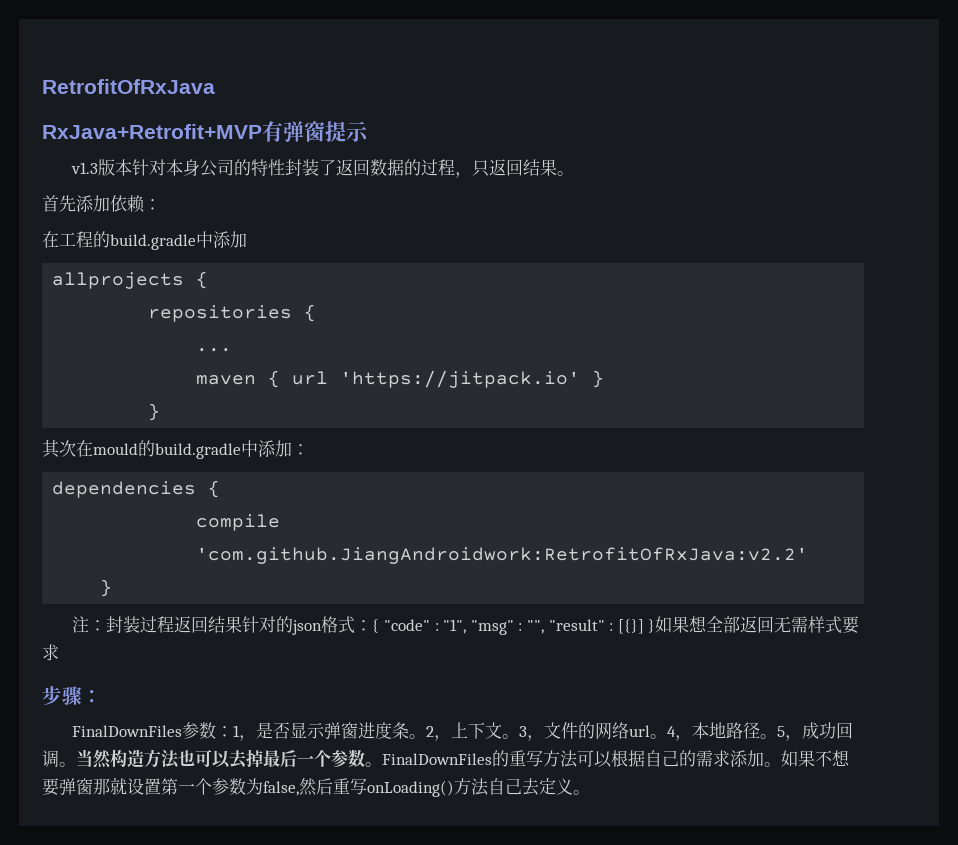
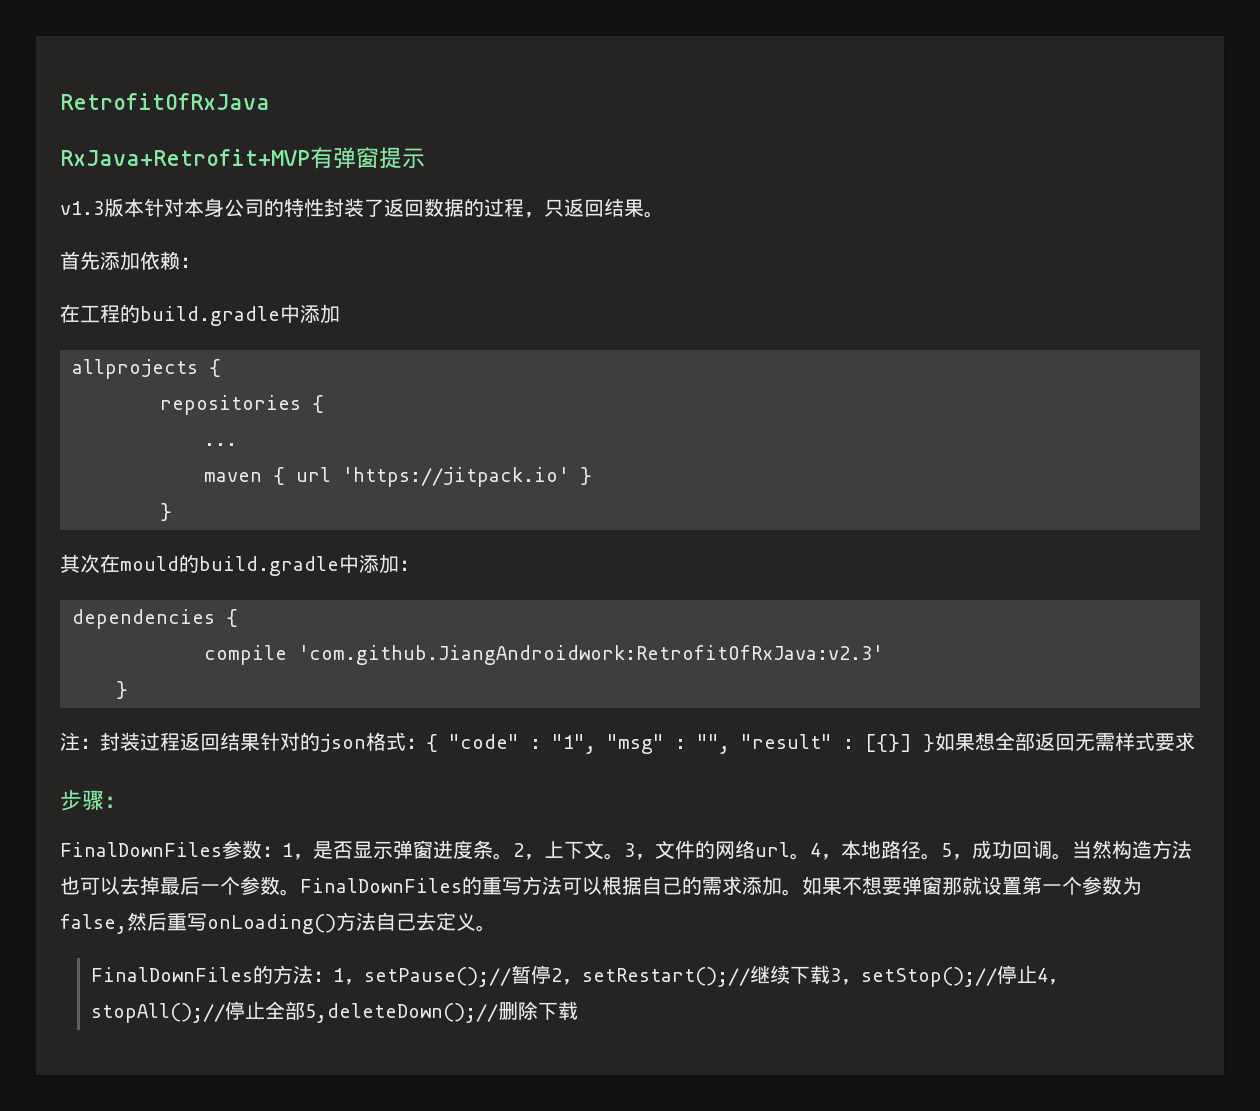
[196,547,809,564] 'com.github.JiangAndroidwork:RetrofitOfRxJava:v2.2' -> [298,645,883,665] 'com.github.JiangAndroidwork:RetrofitOfRxJava:v2.3'
(590, 792) none -> [90,965,1068,987] [90,1001,578,1023] // FinalDownFiles的方法：1，setPause();//暂停2，setRestart();//继续下载3，setStop();//停止4，stopAll();//停止全部5,deleteDown();//删除下载

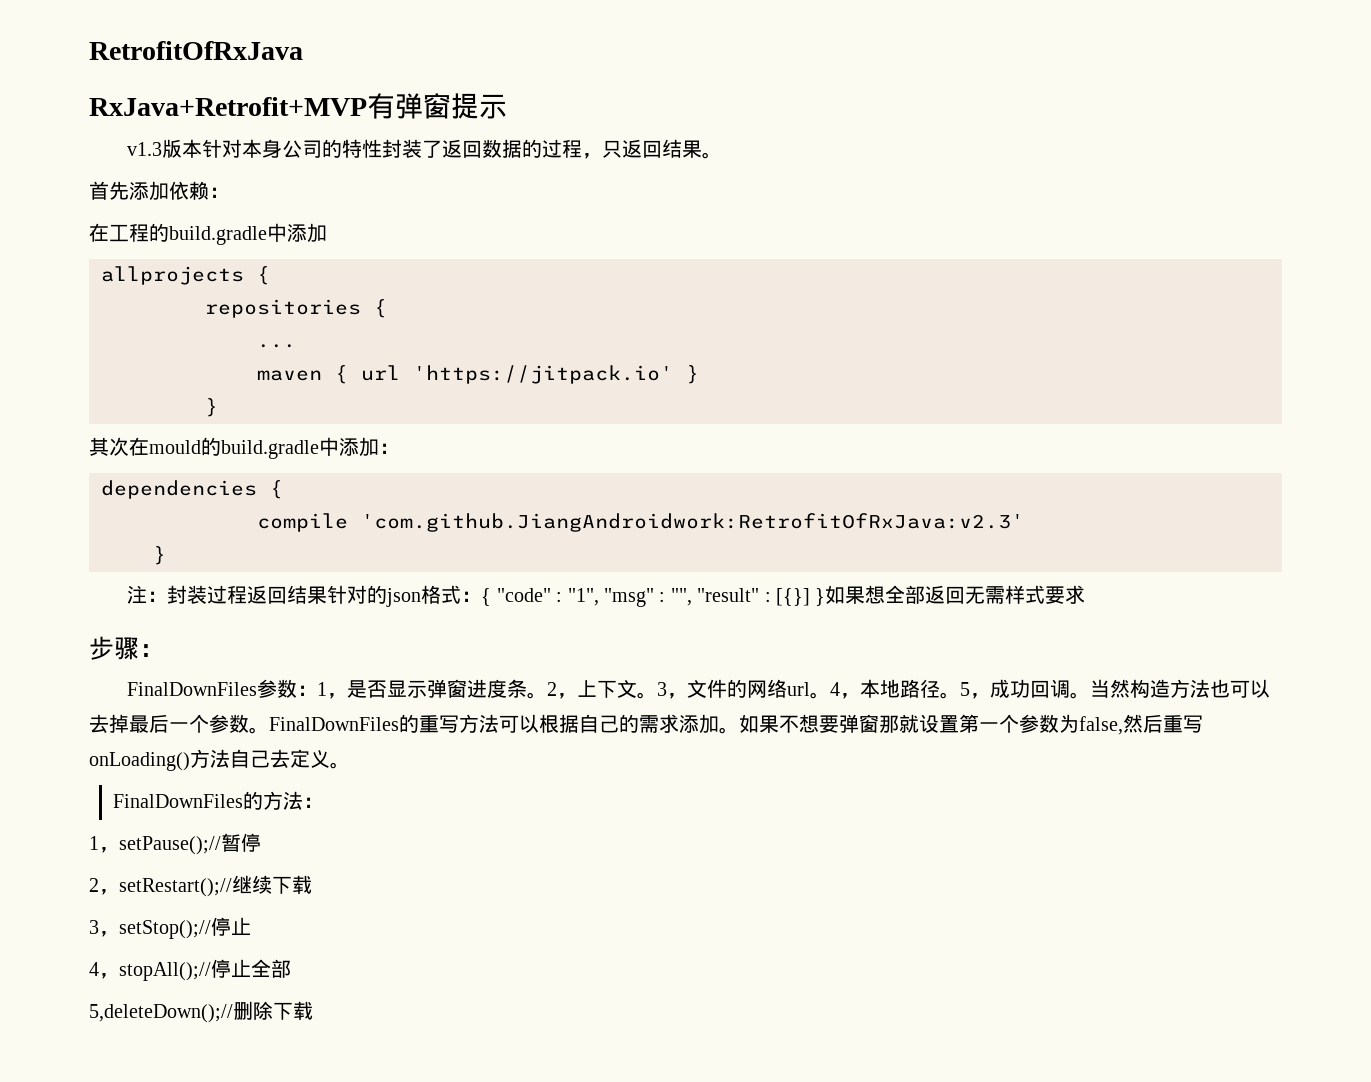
(333, 976) none -> (323, 802) //
(551, 974) none -> (261, 842) //
(830, 974) none -> (312, 884) //
(1037, 974) none -> (251, 926) //
(305, 1010) none -> (291, 968) //

